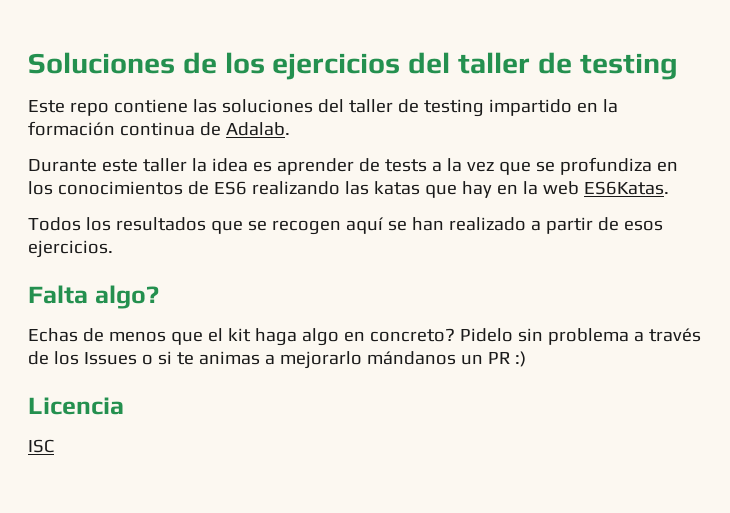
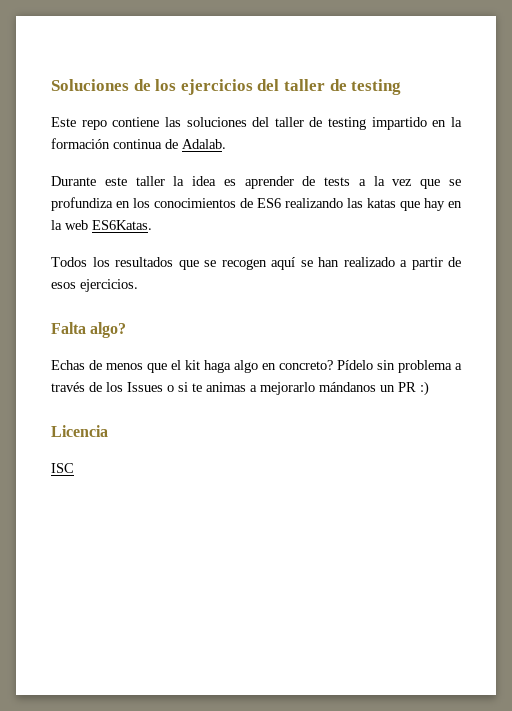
[459,328,513,342] Pidelo -> [337,360,373,370] Pídelo

